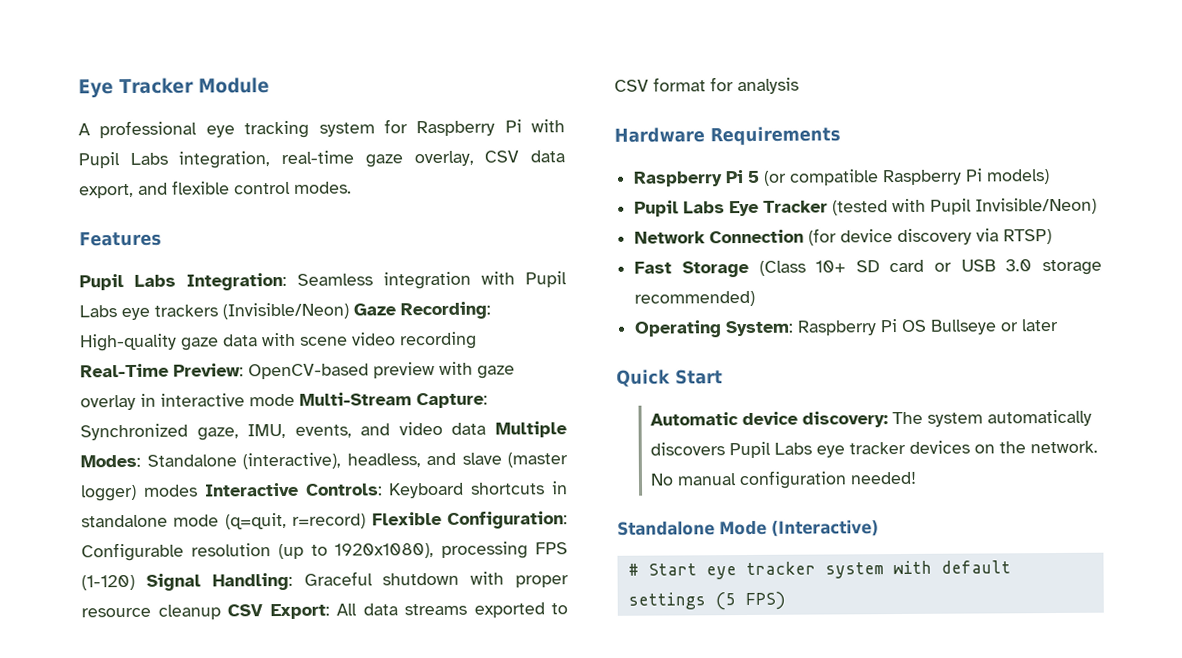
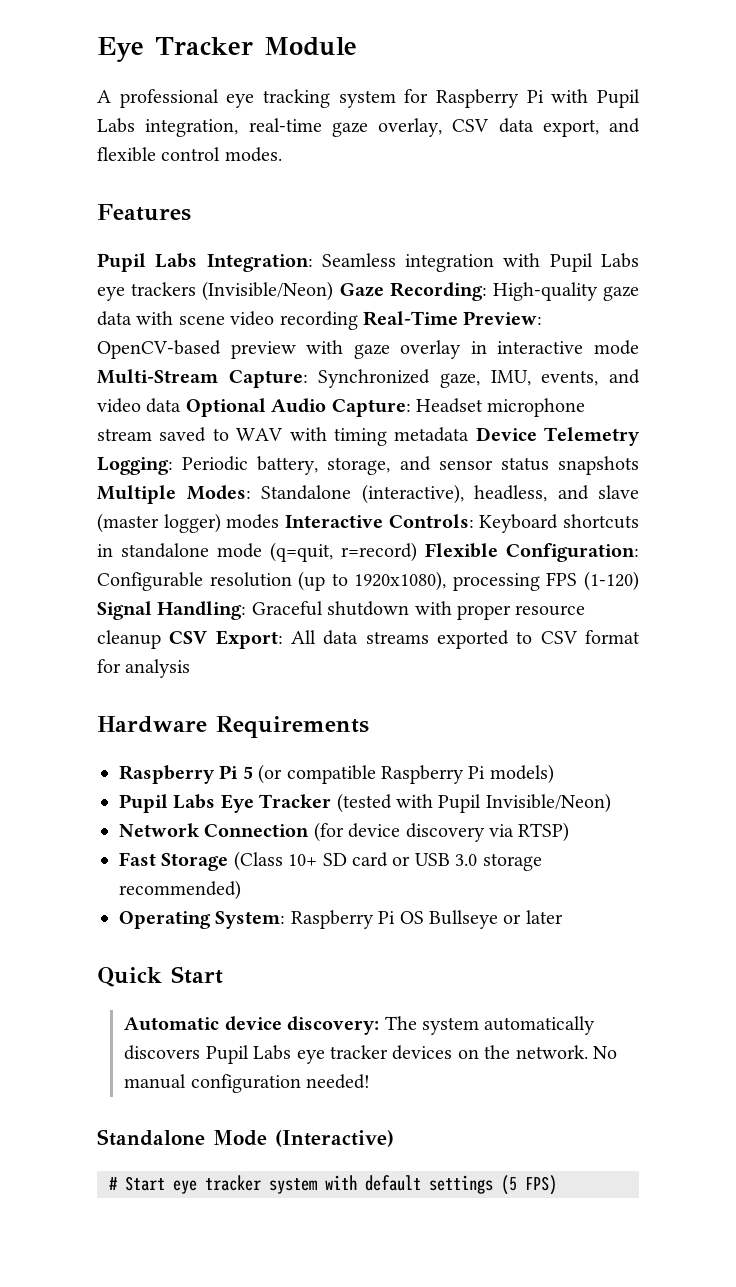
(487, 428) none -> [185,398,586,417] [97,427,640,446] [97,456,639,475] Optional Audio Capture: Headset microphone stream saved to WAV with timing metadata Device Telemetry Logging: Periodic battery, storage, and sensor status snapshots

